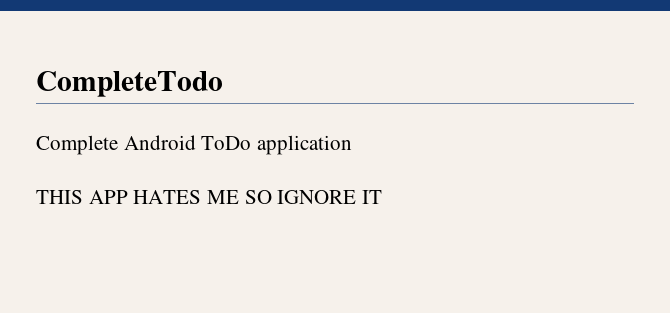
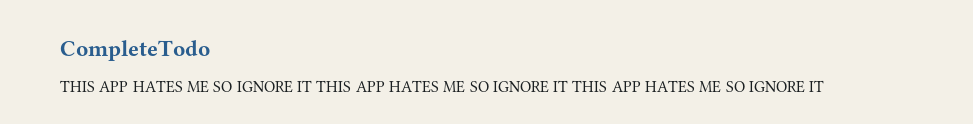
[36,135,353,155] [36,190,383,204] // Complete Android ToDo application // THIS APP HATES ME SO IGNORE IT -> [60,80,825,93] // THIS APP HATES ME SO IGNORE IT THIS APP HATES ME SO IGNORE IT THIS APP HATES ME SO IGNORE IT

